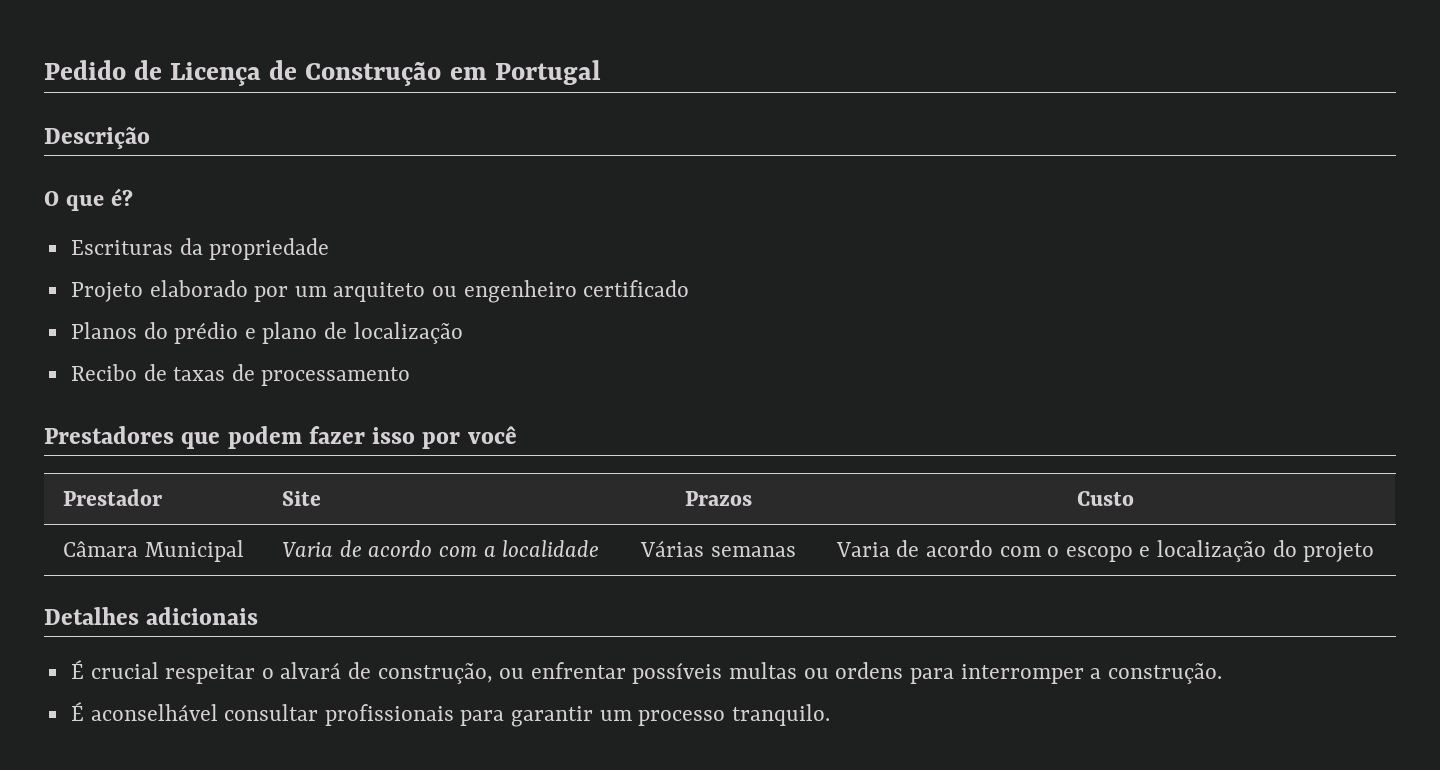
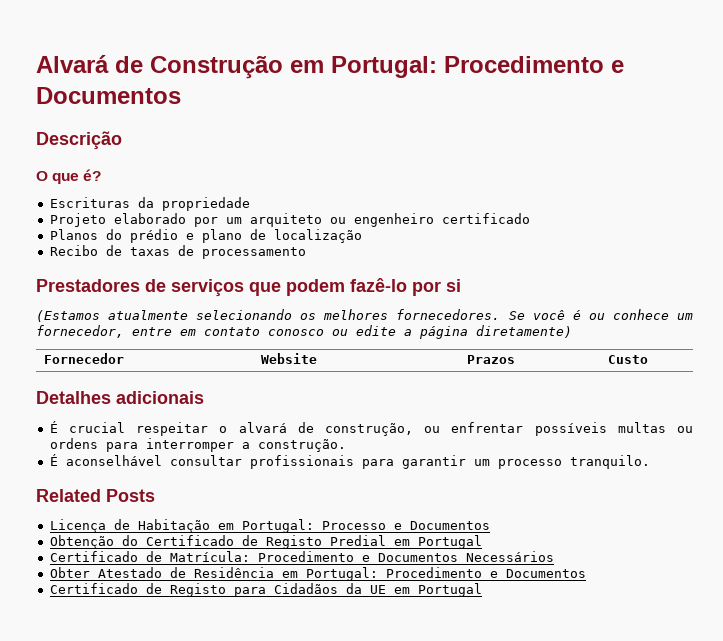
[44,60,601,86] Pedido de Licença de Construção em Portugal -> [36,55,624,79] [36,87,181,104] Alvará de Construção em Portugal: Procedimento e Documentos
[181,426,517,449] [63,489,163,506] [282,491,322,506] [685,491,752,506] [1077,491,1134,506] [63,540,244,562] [282,540,600,557] [640,540,796,557] [835,540,1375,562] que podem fazer isso por você // Prestador | Site | Prazos | Custo // Câmara Municipal | Varia de acordo com a localidade | Várias semanas | Varia de acordo com o escopo e localização do projeto -> [145,278,461,297] [36,309,693,322] [36,325,572,339] [44,353,125,364] [261,353,318,364] [466,355,515,364] [608,355,648,364] de serviços que podem fazê-lo por si // (Estamos atualmente selecionando os melhores fornecedores. Se você é ou conhece um fornecedor, entre em contato conosco ou edite a página diretamente) // Fornecedor | Website | Prazos | Custo
(830, 715) none -> [36,489,155,502] [49,519,490,533] [49,535,482,549] [49,551,554,562] [49,567,586,581] [49,583,482,597] // Related Posts // Licença de Habitação em Portugal: Processo e Documentos // Obtenção do Certificado de Registo Predial em Portugal // Certificado de Matrícula: Procedimento e Documentos Necessários // Obter Atestado de Residência em Portugal: Procedimento e Documentos // Certificado de Registo para Cidadãos da UE em Portugal

